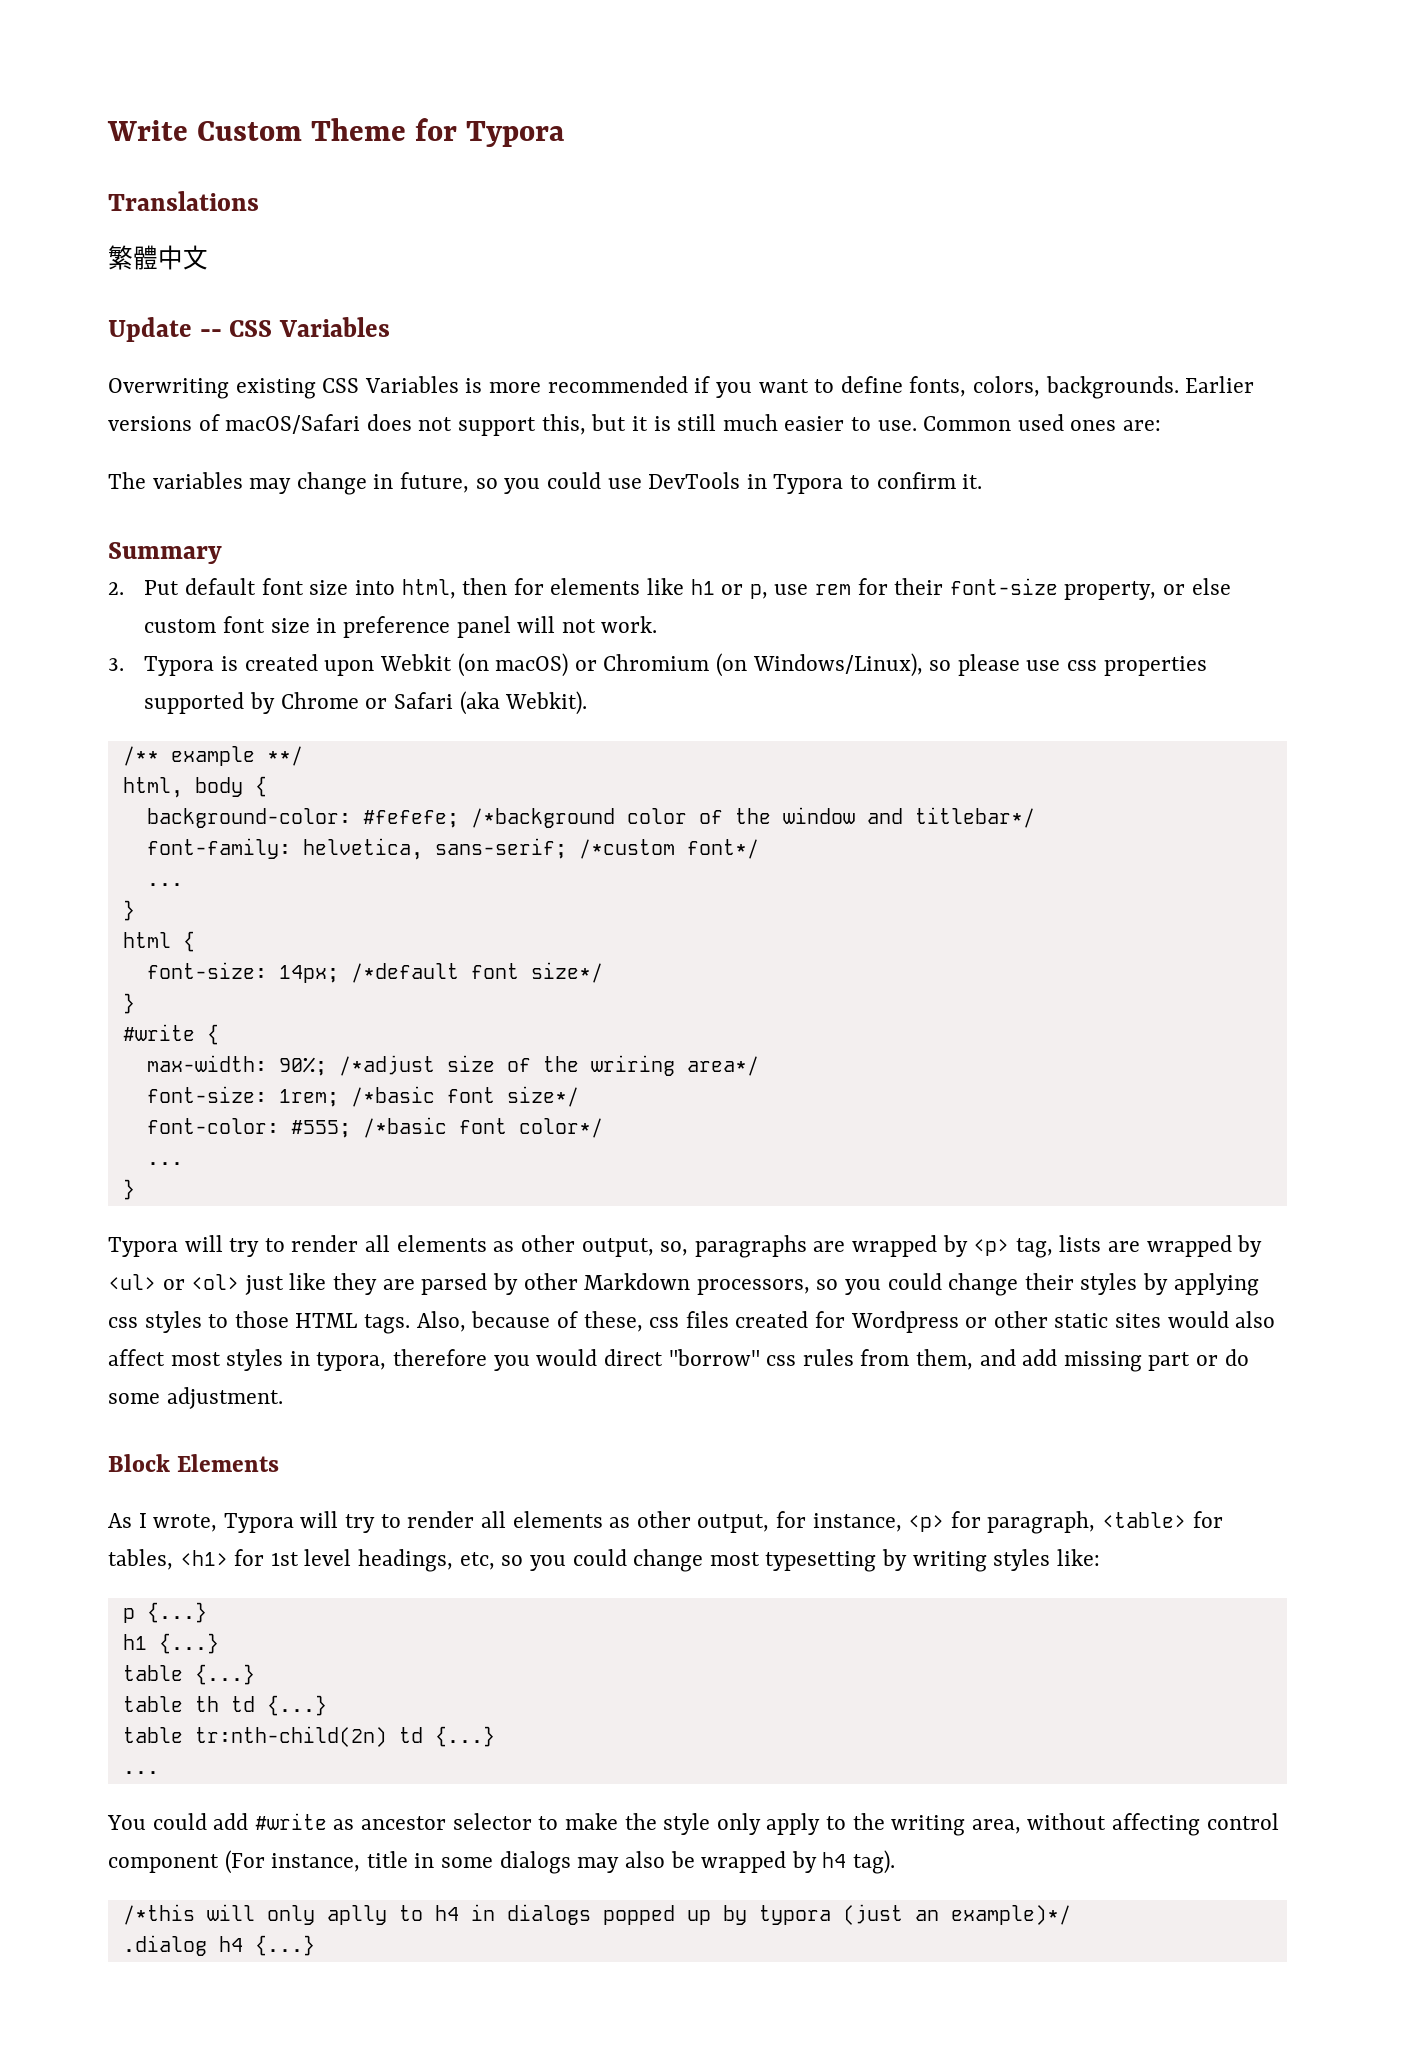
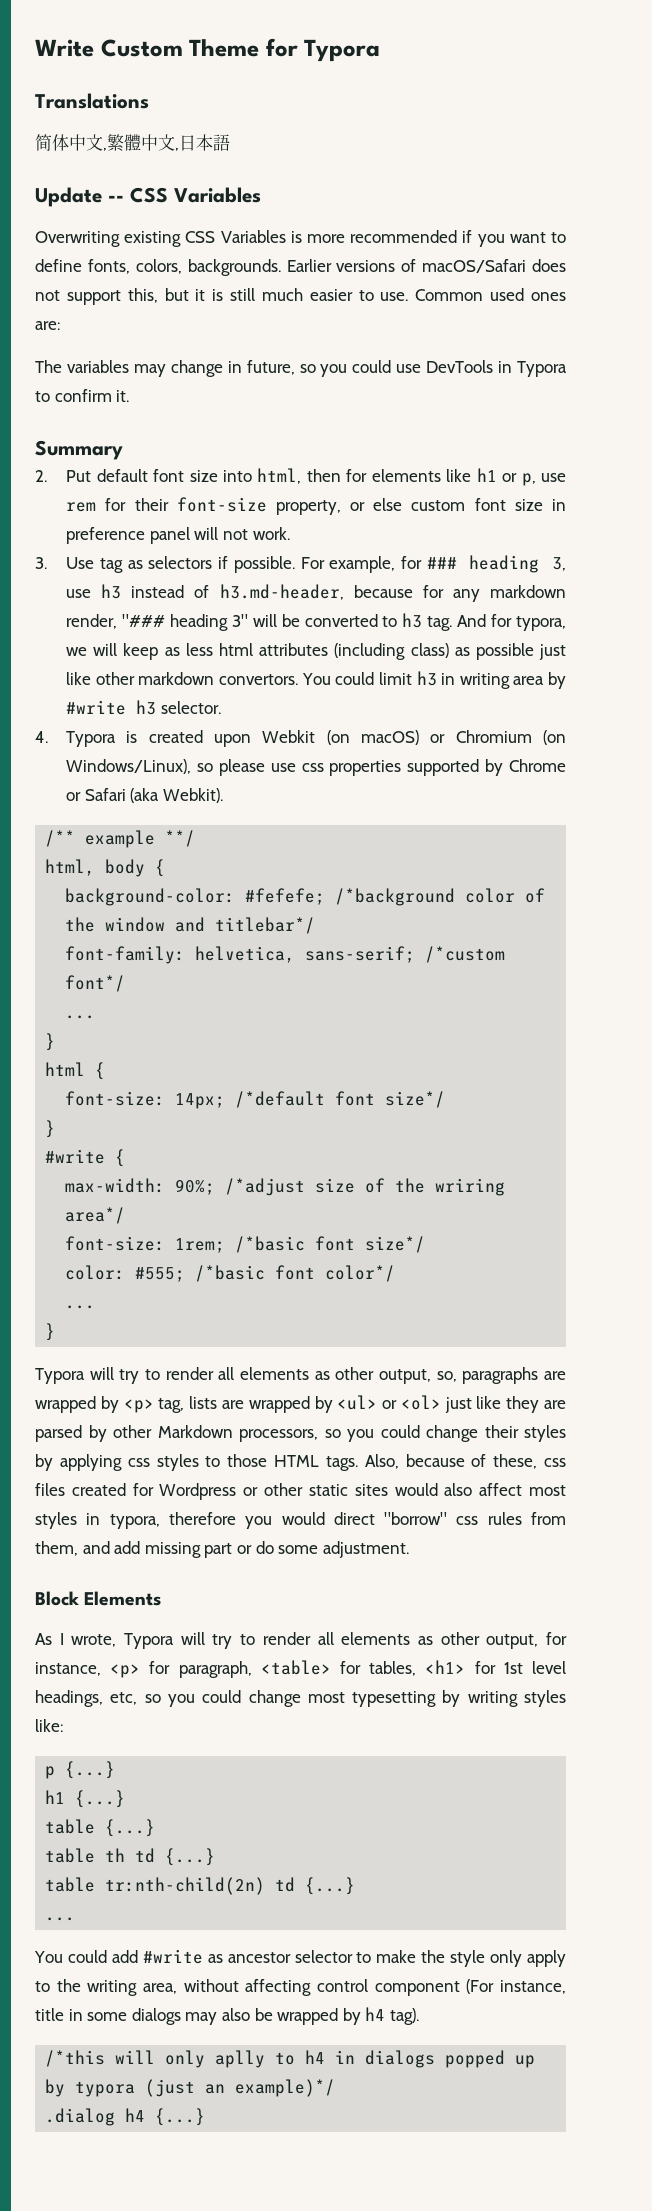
(259, 201) none -> [35,134,107,151] 简体中文,
(208, 257) none -> [175,134,230,151] ,日本語
(124, 664) none -> [66,555,567,573] [66,584,566,602] [66,613,566,631] [66,643,567,660] [66,671,566,689] [66,700,221,715] [35,731,48,743] Use tag as selectors if possible. For example, for ### heading 3, use h3 instead of h3.md-header, because for any markdown render, "### heading 3" will be converted to h3 tag. And for typora, we will keep as less html attributes (including class) as possible just like other markdown convertors. You could limit h3 in writing area by #write h3 selector. // 4.
[146,1118,279,1134] font-color: -> [65,1265,126,1280] color:

